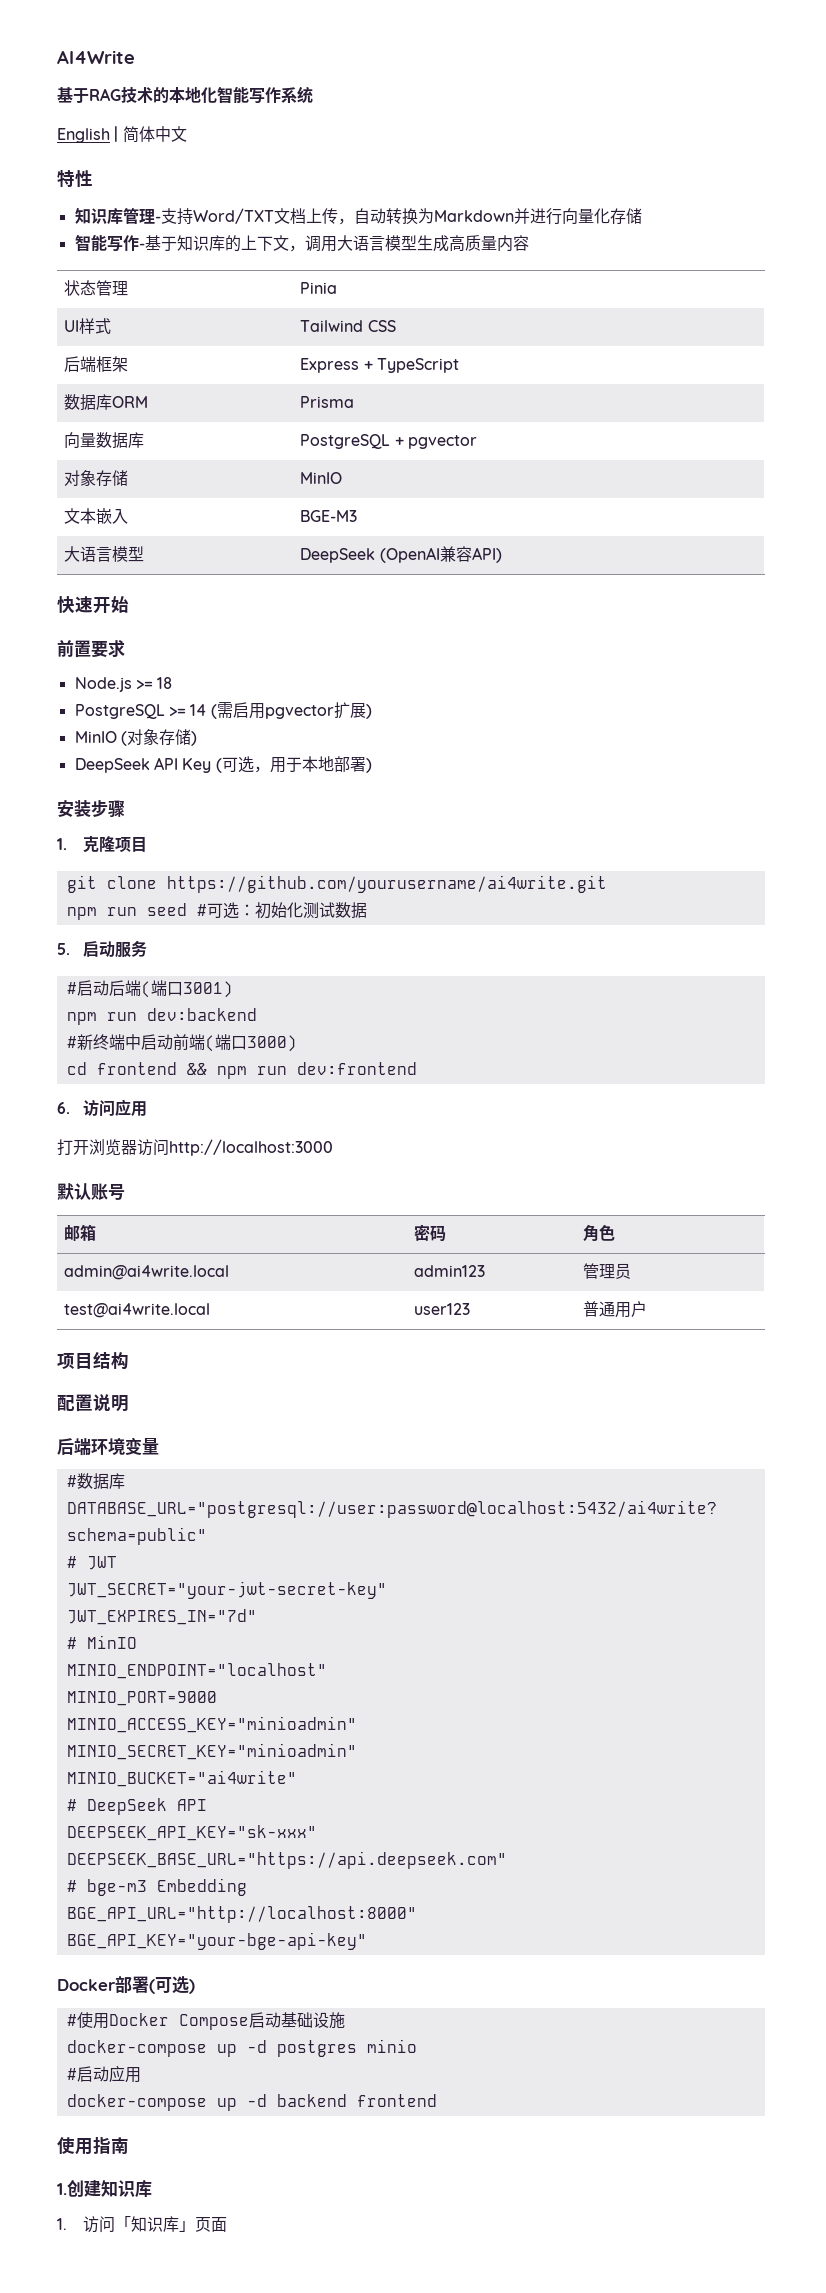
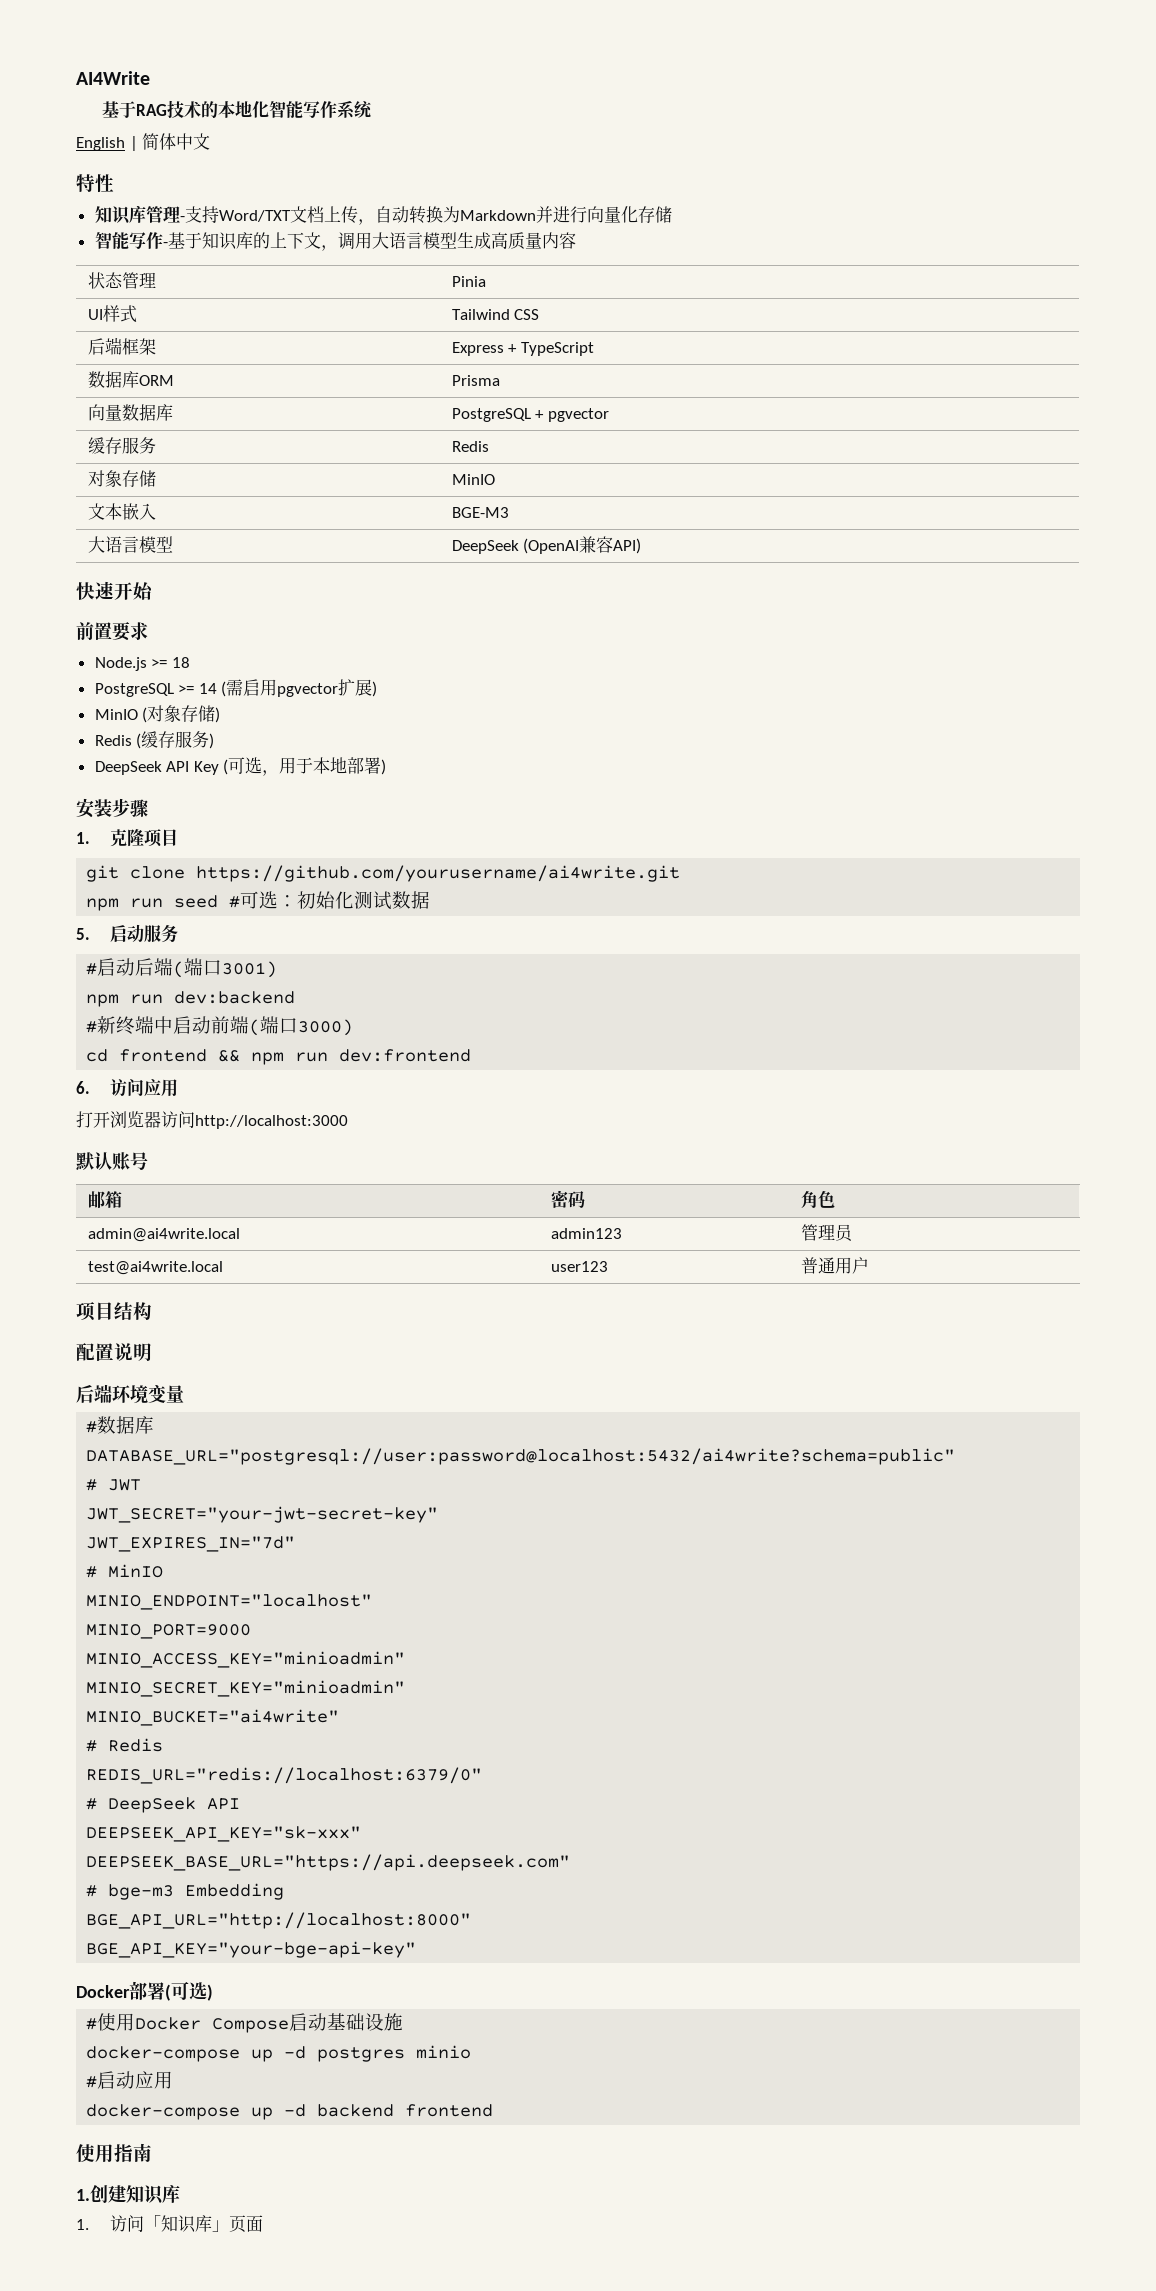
(478, 442) none -> [87,437,156,454] [451,441,489,452] // 缓存服务 | Redis
(197, 738) none -> [94,731,215,749] // Redis (缓存服务)
(297, 1778) none -> [86,1738,164,1752] [86,1767,483,1784] // # Redis // REDIS_URL="redis://localhost:6379/0"

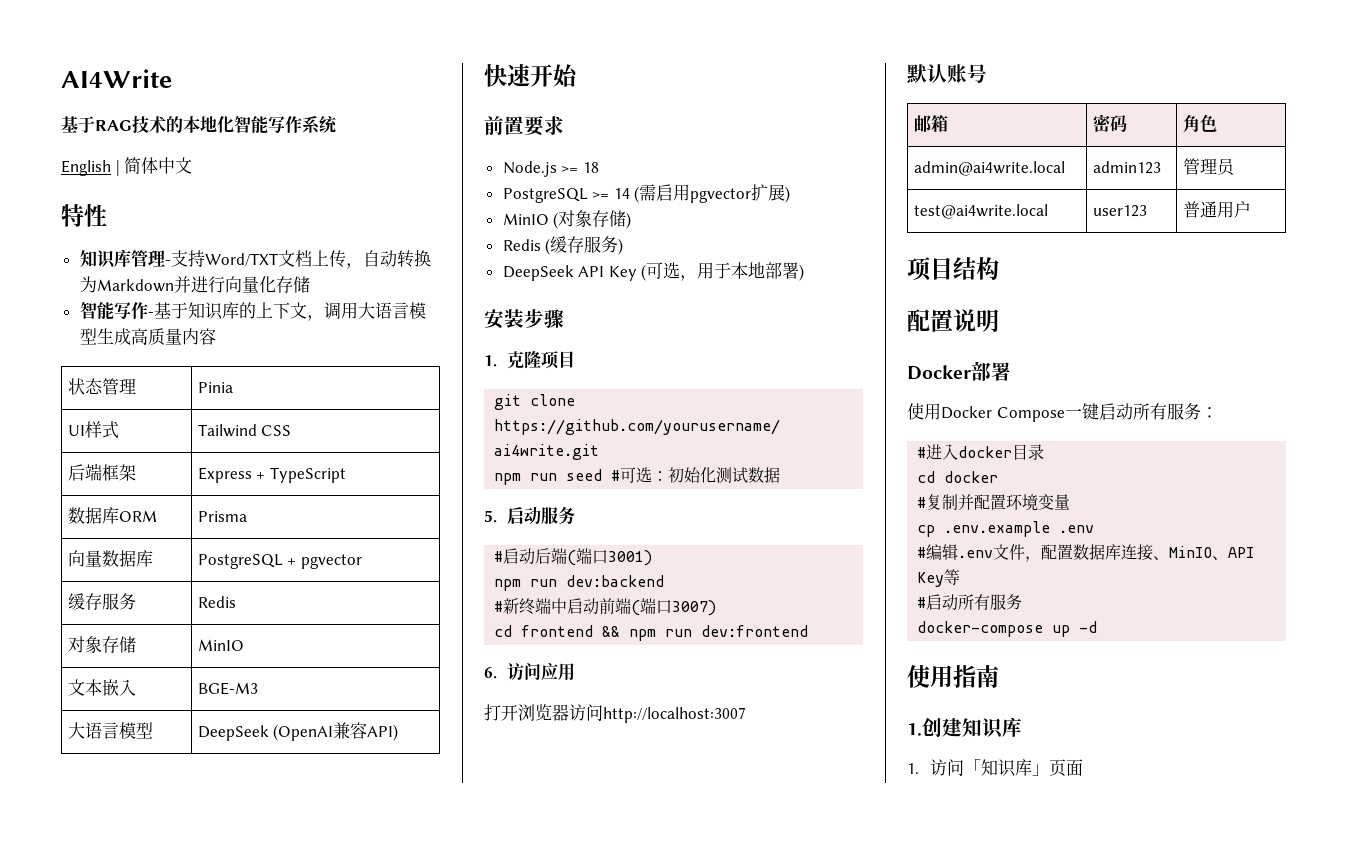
[298,1019,354,1036] 3000) -> [672,600,717,616] 3007)
[195,1115,348,1129] http://localhost:3000 -> [603,707,746,723] http://localhost:3007
[76,1384,184,1404] [86,1416,155,1434] [86,1448,956,1465] [86,1479,142,1491] [86,1506,439,1523] [86,1536,296,1552] [86,1564,164,1578] [86,1594,373,1610] [86,1624,252,1639] [86,1651,406,1668] [86,1680,406,1697] [86,1709,340,1726] [86,1738,164,1752] [86,1767,483,1784] [86,1797,241,1813] [86,1826,362,1842] [86,1854,571,1871] [86,1883,285,1900] [86,1912,472,1929] [86,1941,417,1958] [76,1981,213,2001] [86,2013,404,2033] [86,2045,472,2062] [86,2071,174,2089] [86,2104,494,2120] 后端环境变量 // #数据库 // DATABASE_URL="postgresql://user:password@localhost:5432/ai4write?schema=public" // # JWT // JWT_SECRET="your-jwt-secret-key" // JWT_EXPIRES_IN="7d" // # MinIO // MINIO_ENDPOINT="localhost" // MINIO_PORT=9000 // MINIO_ACCESS_KEY="minioadmin" // MINIO_SECRET_KEY="minioadmin" // MINIO_BUCKET="ai4write" // # Redis // REDIS_URL="redis://localhost:6379/0" // # DeepSeek API // DEEPSEEK_API_KEY="sk-xxx" // DEEPSEEK_BASE_URL="https://api.deepseek.com" // # bge-m3 Embedding // BGE_API_URL="http://localhost:8000" // BGE_API_KEY="your-bge-api-key" // Docker部署(可选) // #使用Docker Compose启动基础设施 // docker-compose up -d postgres minio // #启动应用 // docker-compose up -d backend frontend -> [907,361,1011,381] [907,403,1218,422] [917,444,1045,460] [917,471,999,483] [917,494,1071,511] [917,521,1095,537] [917,544,1255,562] [917,569,961,587] [917,594,1023,611] [917,621,1098,637] Docker部署 // 使用Docker Compose一键启动所有服务： // #进入docker目录 // cd docker // #复制并配置环境变量 // cp .env.example .env // #编辑.env文件，配置数据库连接、MinIO、API Key等 // #启动所有服务 // docker-compose up -d

